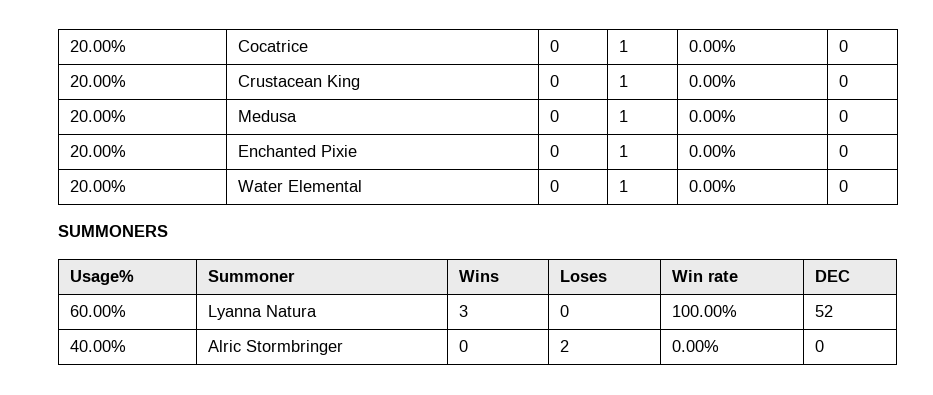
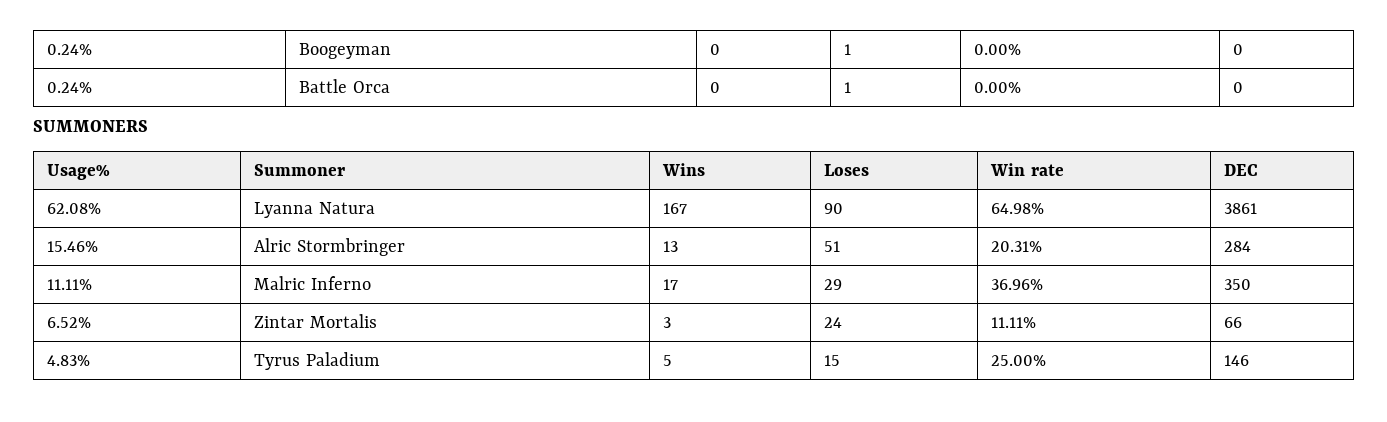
[69,40,126,52] [237,40,308,52] [549,40,559,52] [618,40,628,52] [688,40,736,52] [838,40,848,52] [69,75,126,87] [237,75,360,90] [549,75,559,87] [618,75,628,87] [688,75,736,87] [838,75,848,87] [69,110,126,122] [237,110,297,122] [549,110,559,122] [618,110,628,122] [688,110,736,122] [838,110,848,122] [69,145,126,157] [237,145,357,157] [549,145,559,157] [618,145,628,157] [688,145,736,157] [838,145,848,157] [69,180,126,192] [237,180,362,192] 20.00% | Cocatrice | 0 | 1 | 0.00% | 0 // 20.00% | Crustacean King | 0 | 1 | 0.00% | 0 // 20.00% | Medusa | 0 | 1 | 0.00% | 0 // 20.00% | Enchanted Pixie | 0 | 1 | 0.00% | 0 // 20.00% | Water Elemental -> [47,44,93,55] [299,43,392,59] [710,44,721,55] [844,44,852,55] [974,44,1022,55] [1233,44,1244,55] [47,82,93,93] [299,79,390,93] 0.24% | Boogeyman | 0 | 1 | 0.00% | 0 // 0.24% | Battle Orca
[69,305,126,317] 60.00% -> [47,203,102,214] 62.08%
[458,305,468,317] [559,305,569,317] [671,305,737,317] [814,305,833,317] [69,340,126,352] [207,340,343,355] [458,340,468,352] [559,340,569,352] [671,340,719,352] [814,340,824,352] 3 | 0 | 100.00% | 52 // 40.00% | Alric Stormbringer | 0 | 2 | 0.00% | 0 -> [663,203,688,214] [824,203,844,214] [991,203,1045,214] [1224,203,1258,214] [47,241,99,252] [254,238,405,256] [663,241,679,252] [824,241,841,252] [991,241,1043,252] [1224,241,1252,252] [47,279,93,290] [254,276,371,290] [663,279,679,290] [824,279,843,290] [991,279,1044,290] [1224,279,1252,290] [47,317,92,328] [254,314,377,328] [663,317,672,328] [824,317,843,328] [991,317,1037,328] [1224,317,1243,328] [47,355,91,366] [254,352,380,370] [663,355,673,366] [824,355,841,366] [991,355,1047,366] [1224,355,1250,366] 167 | 90 | 64.98% | 3861 // 15.46% | Alric Stormbringer | 13 | 51 | 20.31% | 284 // 11.11% | Malric Inferno | 17 | 29 | 36.96% | 350 // 6.52% | Zintar Mortalis | 3 | 24 | 11.11% | 66 // 4.83% | Tyrus Paladium | 5 | 15 | 25.00% | 146

